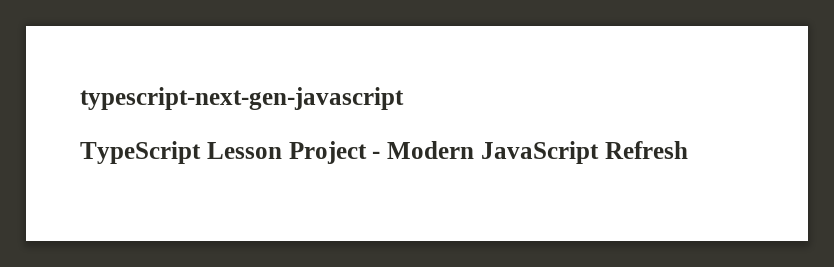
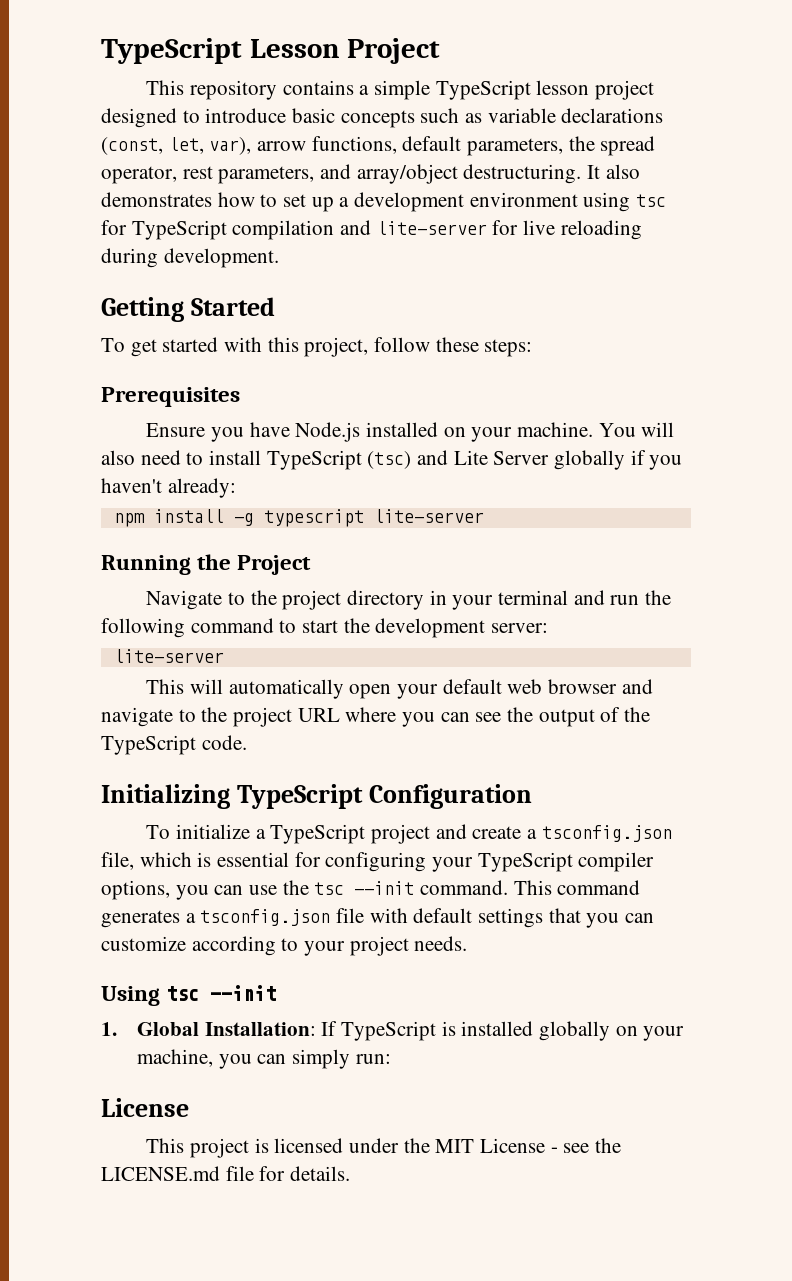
[80,87,404,110] typescript-next-gen-javascript // -> (101, 51) none
[372,141,688,164] - Modern JavaScript Refresh -> [146,80,655,100] [101,108,664,128] [101,136,656,156] [101,164,640,184] [101,192,667,212] [101,220,642,240] [101,248,279,268] [101,297,275,322] [101,337,533,357] [101,387,240,407] [146,422,675,442] [101,450,683,470] [101,478,236,498] [113,509,484,527] [101,554,312,575] [146,590,672,610] [101,618,549,638] [113,649,224,663] [146,679,653,699] [101,707,651,727] [101,735,247,755] [101,784,532,809] [146,824,672,844] [101,852,655,872] [101,880,641,900] [101,908,655,928] [101,936,468,956] [101,985,277,1006] [101,1021,685,1041] [137,1049,391,1069] [101,1098,189,1117] [146,1138,622,1158] [101,1166,351,1181] // This repository contains a simple TypeScript lesson project designed to introduce basic concepts such as variable declarations (const, let, var), arrow functions, default parameters, the spread operator, rest parameters, and array/object destructuring. It also demonstrates how to set up a development environment using tsc for TypeScript compilation and lite-server for live reloading during development. // Getting Started // To get started with this project, follow these steps: // Prerequisites // Ensure you have Node.js installed on your machine. You will also need to install TypeScript (tsc) and Lite Server globally if you haven't already: // npm install -g typescript lite-server // Running the Project // Navigate to the project directory in your terminal and run the following command to start the development server: // lite-server // This will automatically open your default web browser and navigate to the project URL where you can see the output of the TypeScript code. // Initializing TypeScript Configuration // To initialize a TypeScript project and create a tsconfig.json file, which is essential for configuring your TypeScript compiler options, you can use the tsc --init command. This command generates a tsconfig.json file with default settings that you can customize according to your project needs. // Using tsc --init // 1. Global Installation: If TypeScript is installed globally on your machine, you can simply run: // License // This project is licensed under the MIT License - see the LICENSE.md file for details.

